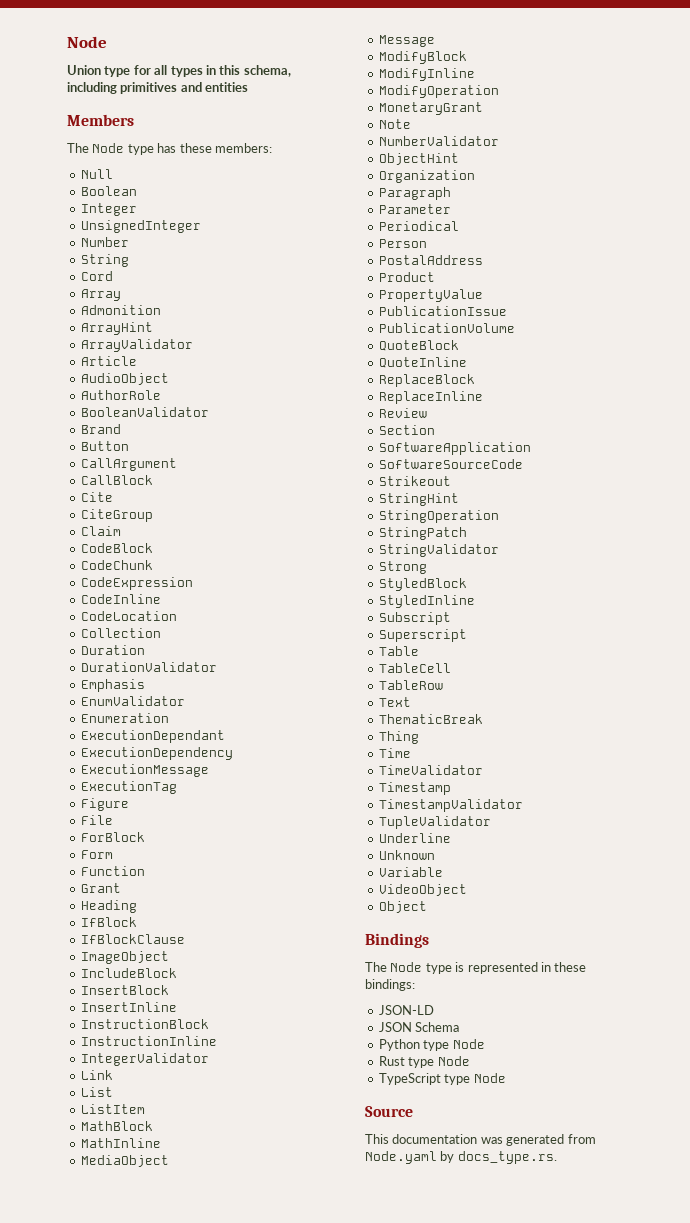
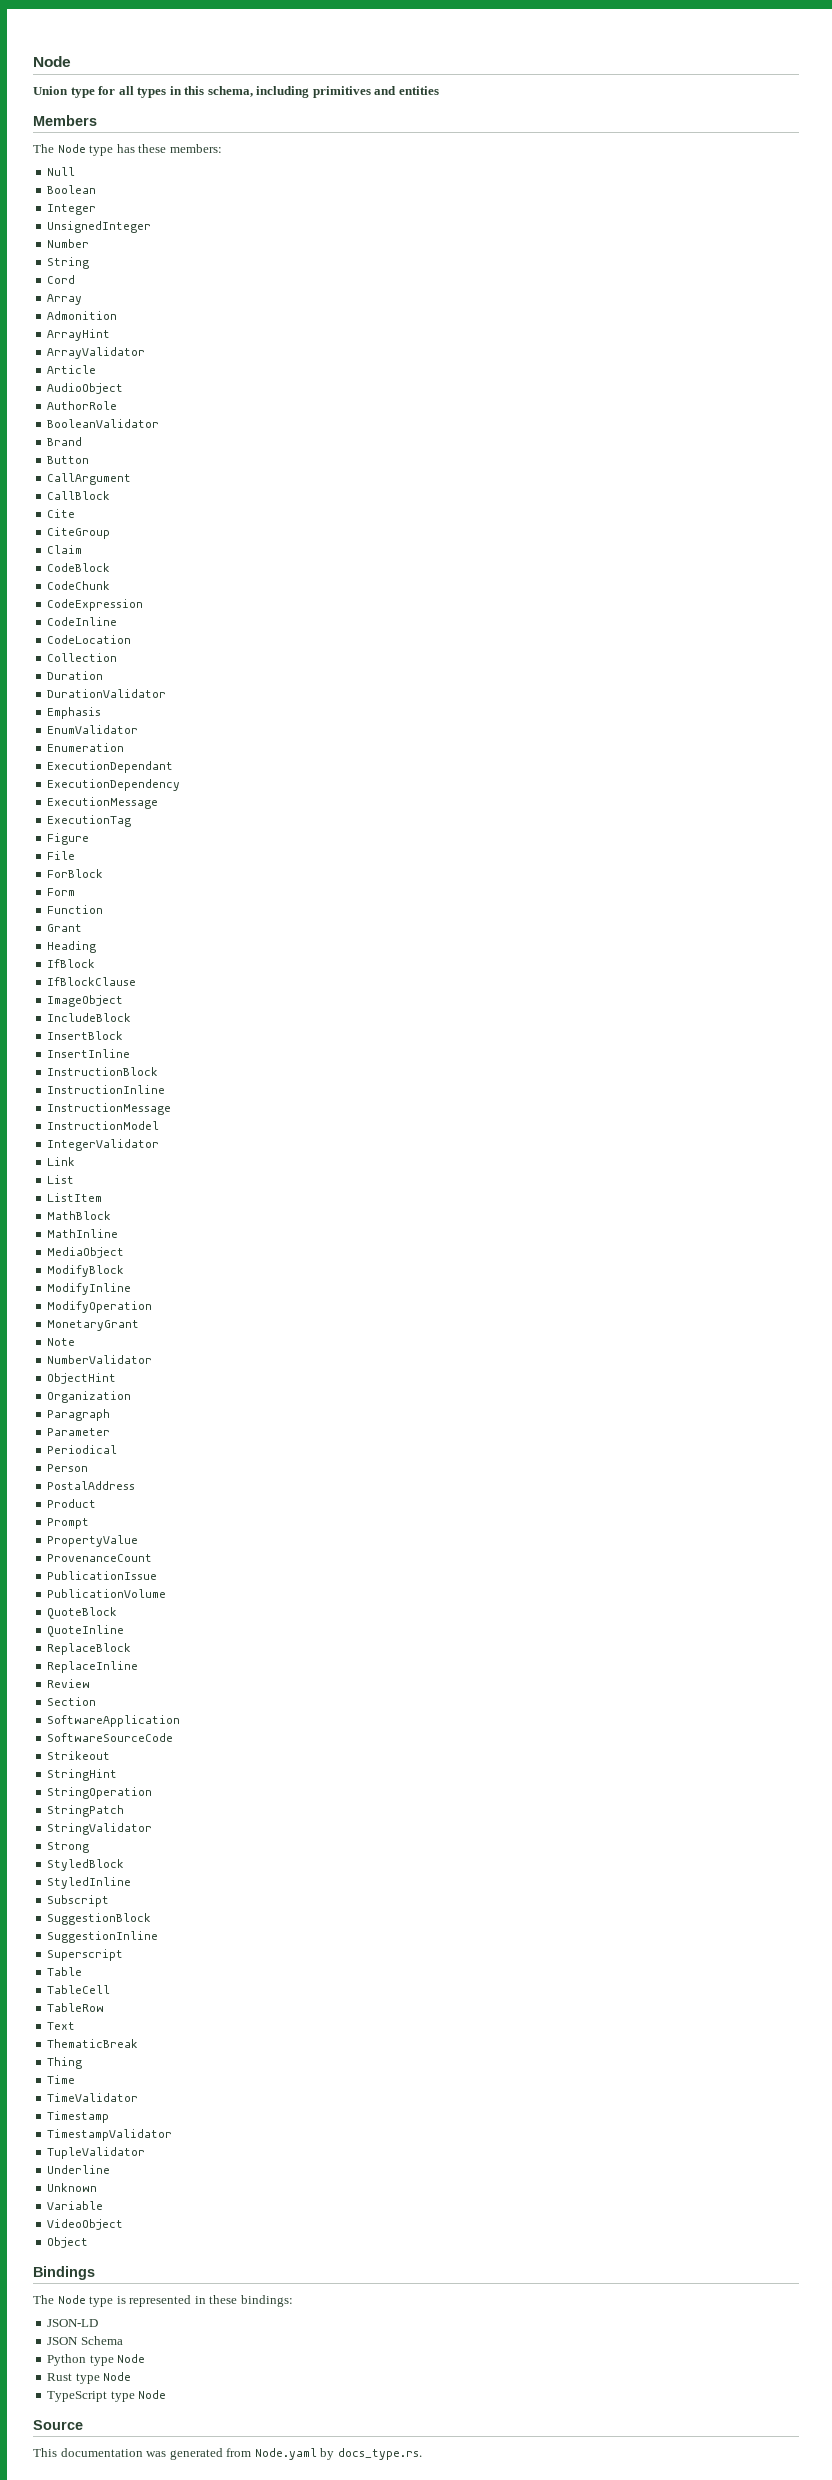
(217, 1041) none -> [47,1103,172,1115] [47,1121,160,1130] // InstructionMessage // InstructionModel
[378,35,435,47] // Message -> (125, 1252) none
(435, 277) none -> [47,1518,90,1529] // Prompt
(483, 295) none -> [47,1554,153,1562] // ProvenanceCount
(451, 618) none -> [47,1913,152,1925] [47,1931,159,1943] // SuggestionBlock // SuggestionInline

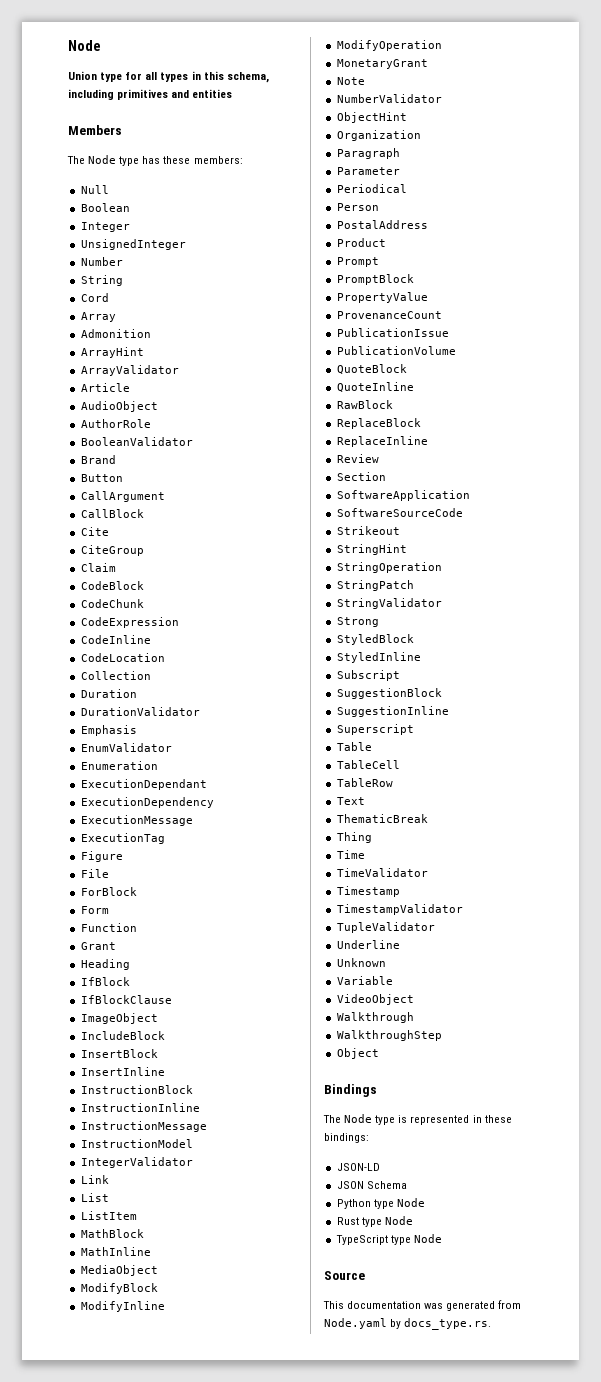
(90, 1523) none -> [336,274,414,285] // PromptBlock
(125, 1631) none -> [336,400,393,409] // RawBlock
(124, 2224) none -> [336,1012,414,1023] [336,1030,442,1041] // Walkthrough // WalkthroughStep

